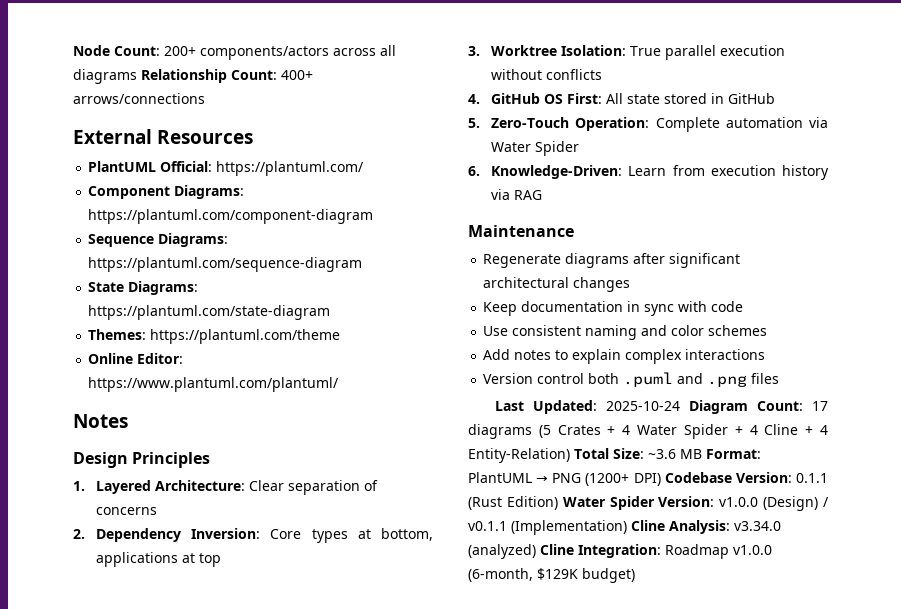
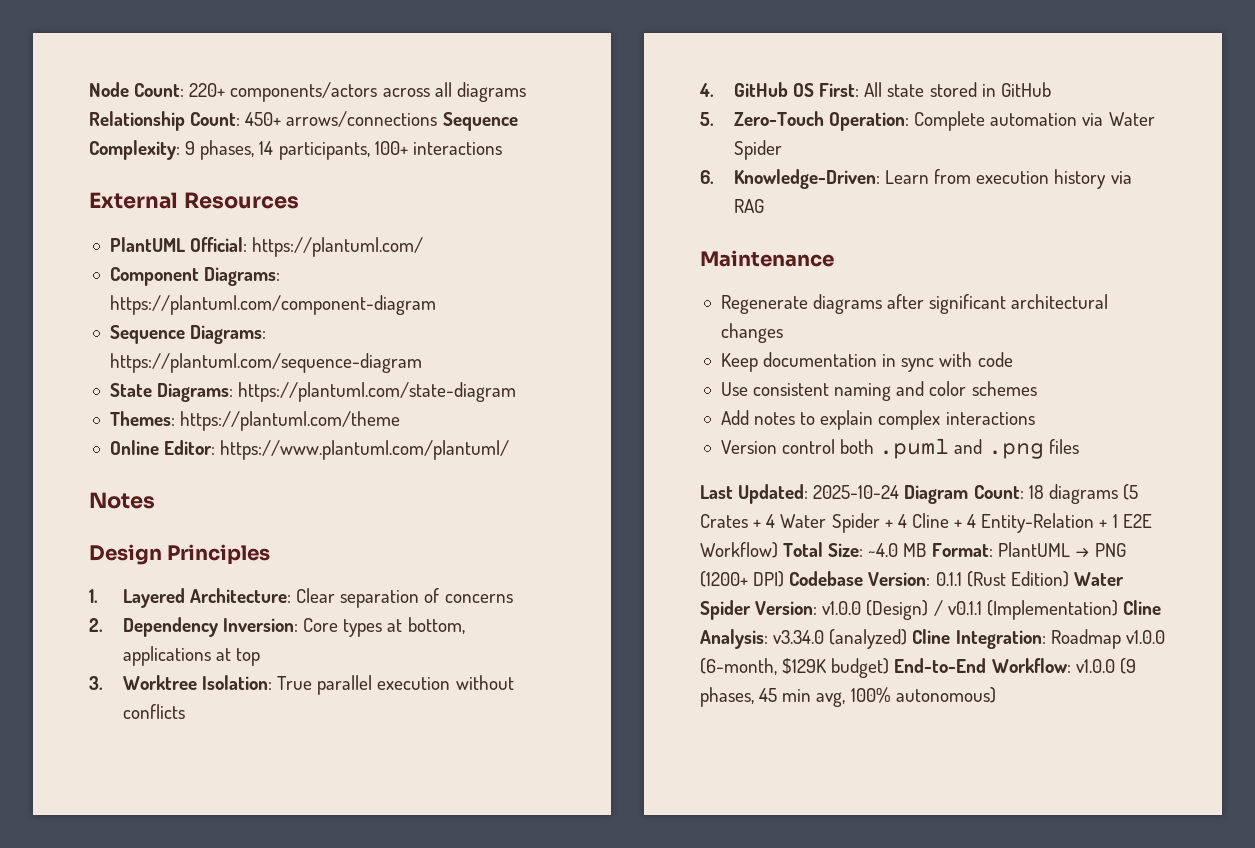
[164,46,196,56] 200+ -> [189,83,226,97] 220+
[281,70,313,80] 400+ -> [245,112,282,126] 450+
(205, 98) none -> [442,112,518,131] [89,140,502,160] Sequence Complexity: 9 phases, 14 participants, 100+ interactions
[812,401,828,411] 17 -> [1028,485,1044,499] 18
[468,448,570,463] Entity-Relation) -> [981,513,1152,533] [700,542,778,558] Entity-Relation + 1 E2E Workflow)
[648,449,676,459] ~3.6 -> [868,543,899,557] ~4.0
(635, 575) none -> [894,658,1136,674] [700,687,996,707] End-to-End Workflow: v1.0.0 (9 phases, 45 min avg, 100% autonomous)

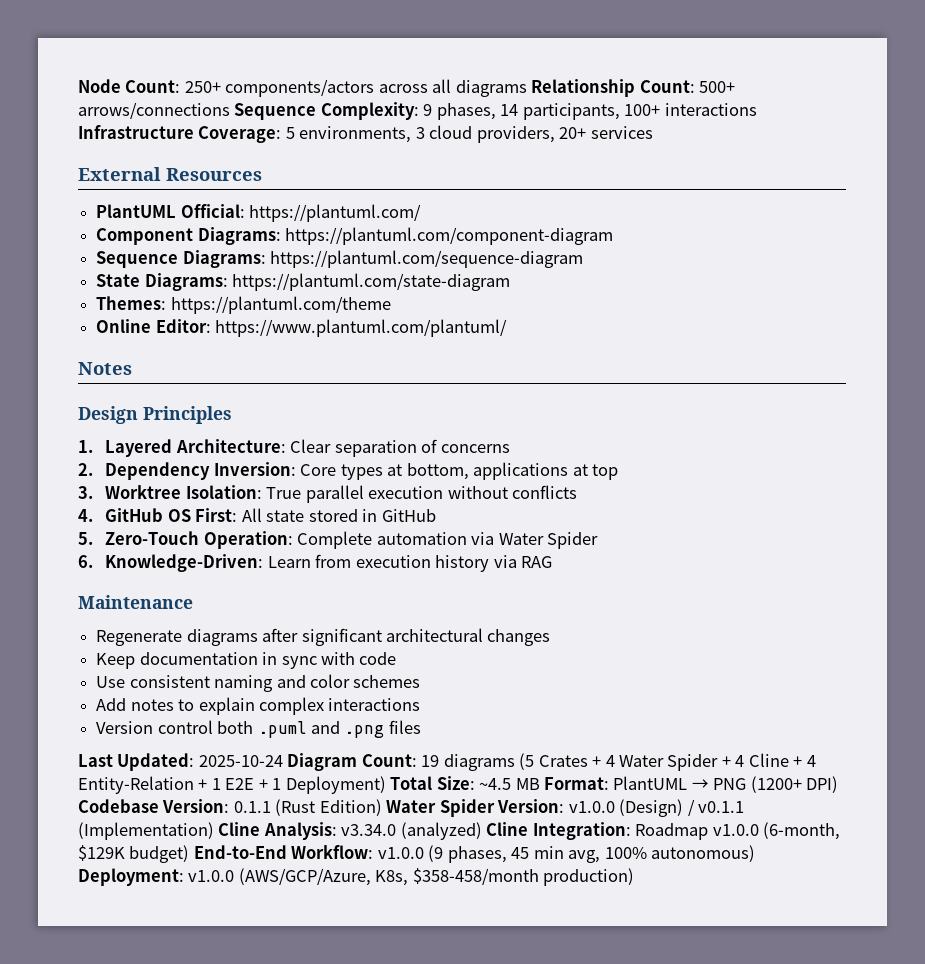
[189,83,226,97] 220+ -> [184,81,221,93] 250+
[245,112,282,126] 450+ -> [699,81,736,93] 500+
(502, 148) none -> [78,125,653,143] Infrastructure Coverage: 5 environments, 3 cloud providers, 20+ services
[1028,485,1044,499] 18 -> [421,755,440,767] 19
[700,542,778,558] Workflow) -> [258,776,386,794] + 1 Deployment)
[868,543,899,557] ~4.0 -> [479,778,512,790] ~4.5
(996, 695) none -> [78,868,635,886] Deployment: v1.0.0 (AWS/GCP/Azure, K8s, $358-458/month production)

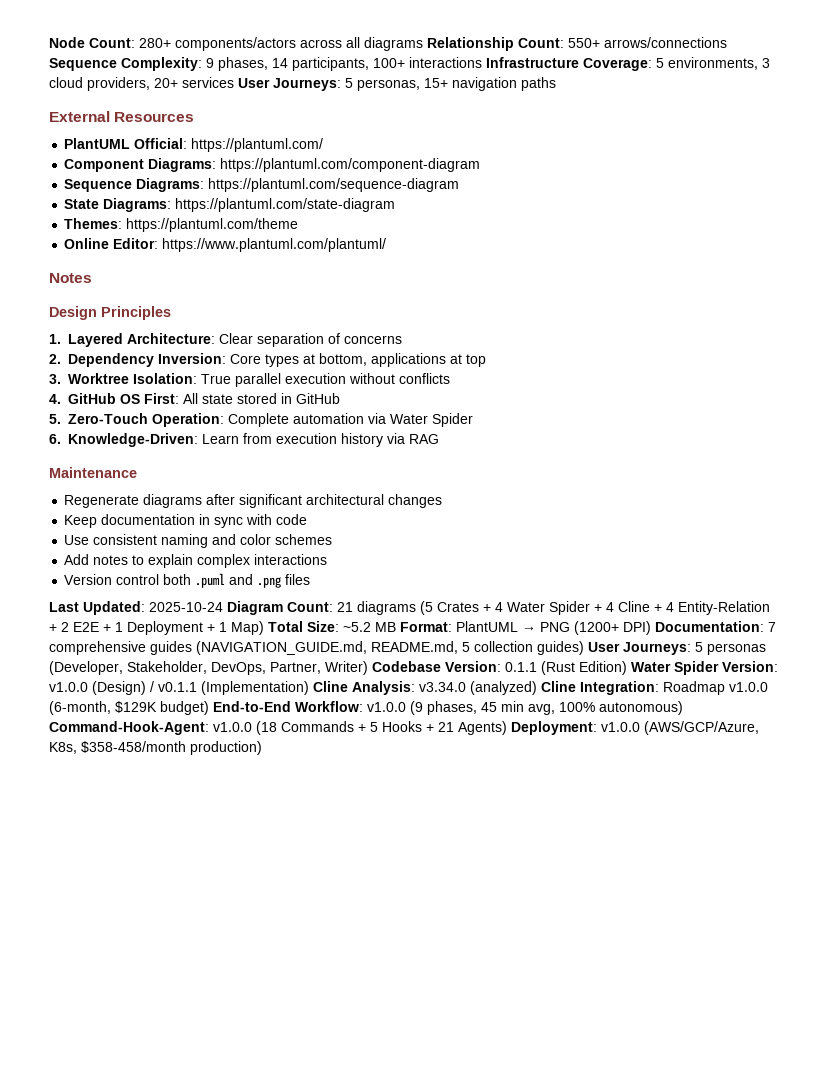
[184,81,221,93] 250+ -> [139,38,171,48] 280+
[699,81,736,93] 500+ -> [568,38,600,48] 550+
(653, 132) none -> [238,77,556,91] User Journeys: 5 personas, 15+ navigation paths
[421,755,440,767] 19 -> [337,602,353,612] 21
[211,778,221,790] 1 -> [61,622,69,632] 2
[285,776,386,794] Deployment) -> [127,621,264,635] Deployment + 1 Map)
[479,778,512,790] ~4.5 -> [343,622,371,632] ~5.2
(839, 784) none -> [655,621,776,632] [49,641,766,655] [49,661,368,675] Documentation: 7 comprehensive guides (NAVIGATION_GUIDE.md, README.md, 5 collection guides) User Journeys: 5 personas (Developer, Stakeholder, DevOps, Partner, Writer)
(756, 853) none -> [49,721,507,735] Command-Hook-Agent: v1.0.0 (18 Commands + 5 Hooks + 21 Agents)

